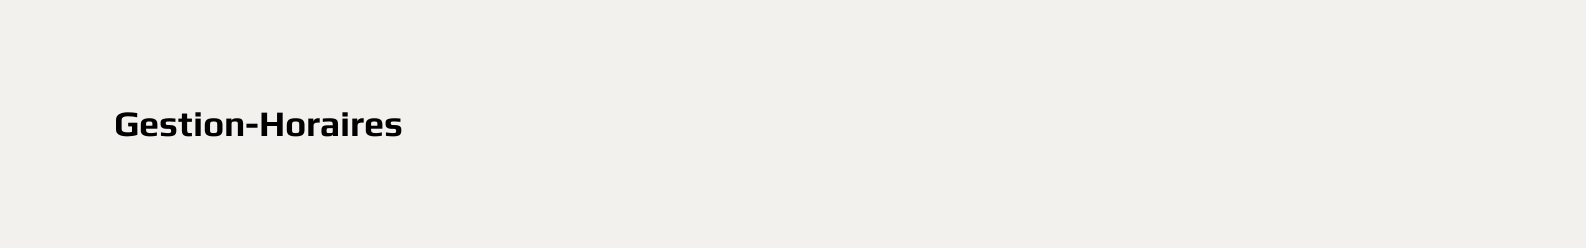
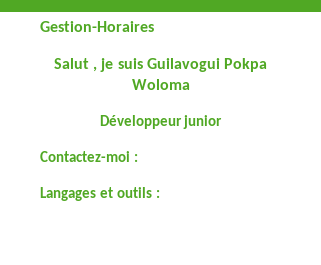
(403, 124) none -> [53,58,268,72] [131,79,190,90] [99,115,223,129] [40,151,138,162] [40,187,160,201] // Salut , je suis Guilavogui Pokpa Woloma // Développeur junior // Contactez-moi : // Langages et outils :

